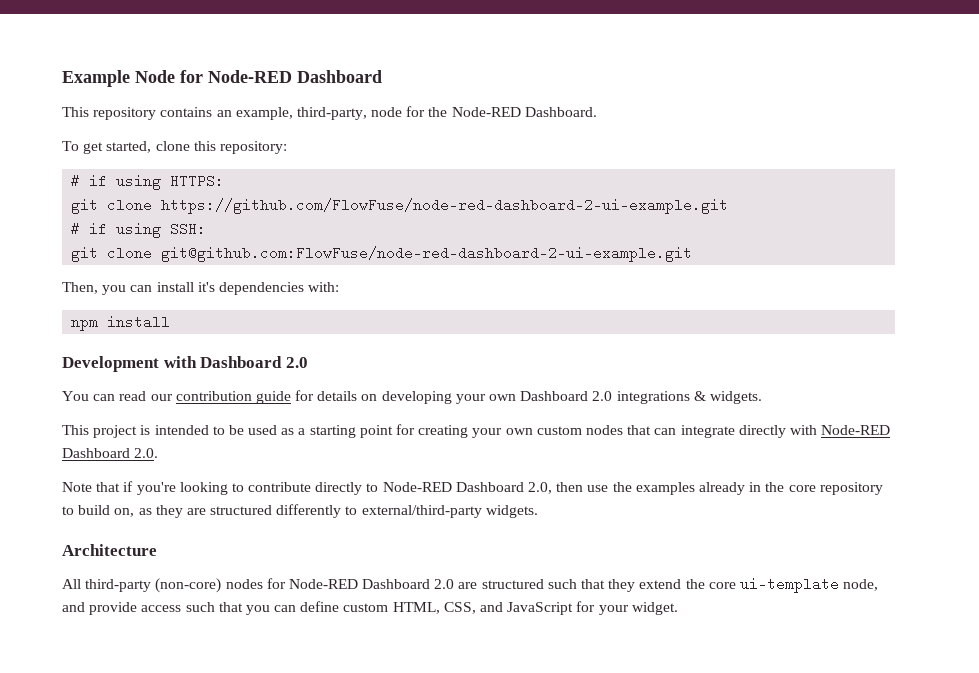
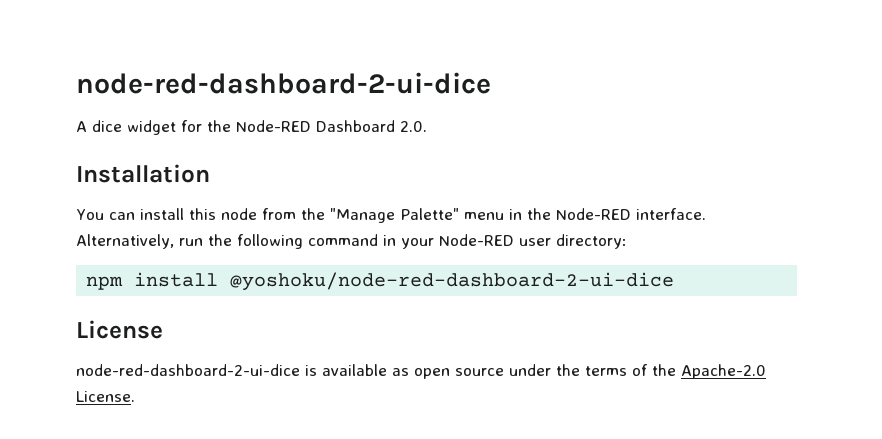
[62,70,382,87] [62,106,597,120] [62,141,287,154] [71,174,225,190] [71,198,729,214] [71,222,207,238] [71,246,693,262] [62,282,340,295] [71,315,171,331] [62,356,308,372] [62,390,762,404] [62,424,891,438] [62,448,159,458] [62,481,883,495] [62,504,538,518] [62,544,157,556] [62,577,879,593] [62,601,678,615] Example Node for Node-RED Dashboard // This repository contains an example, third-party, node for the Node-RED Dashboard. // To get started, clone this repository: // # if using HTTPS: // git clone https://github.com/FlowFuse/node-red-dashboard-2-ui-example.git // # if using SSH: // git clone git@github.com:FlowFuse/node-red-dashboard-2-ui-example.git // Then, you can install it's dependencies with: // npm install // Development with Dashboard 2.0 // You can read our contribution guide for details on developing your own Dashboard 2.0 integrations & widgets. // This project is intended to be used as a starting point for creating your own custom nodes that can integrate directly with Node-RED Dashboard 2.0. // Note that if you're looking to contribute directly to Node-RED Dashboard 2.0, then use the examples already in the core repository to build on, as they are structured differently to external/third-party widgets. // Architecture // All third-party (non-core) nodes for Node-RED Dashboard 2.0 are structured such that they extend the core ui-template node, and provide access such that you can define custom HTML, CSS, and JavaScript for your widget. -> [76,72,491,94] [76,120,427,135] [76,164,210,183] [76,208,706,223] [76,234,627,249] [86,272,675,291] [76,320,163,339] [76,364,766,379] [76,391,135,402] node-red-dashboard-2-ui-dice // A dice widget for the Node-RED Dashboard 2.0. // Installation // You can install this node from the "Manage Palette" menu in the Node-RED interface. Alternatively, run the following command in your Node-RED user directory: // npm install @yoshoku/node-red-dashboard-2-ui-dice // License // node-red-dashboard-2-ui-dice is available as open source under the terms of the Apache-2.0 License.

